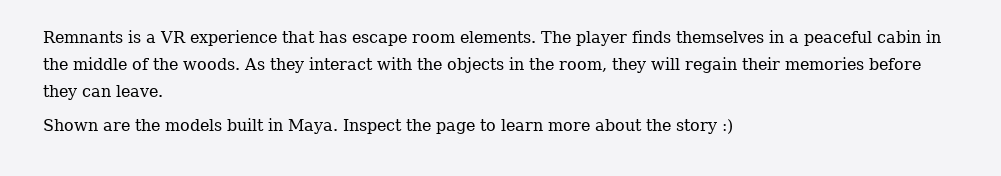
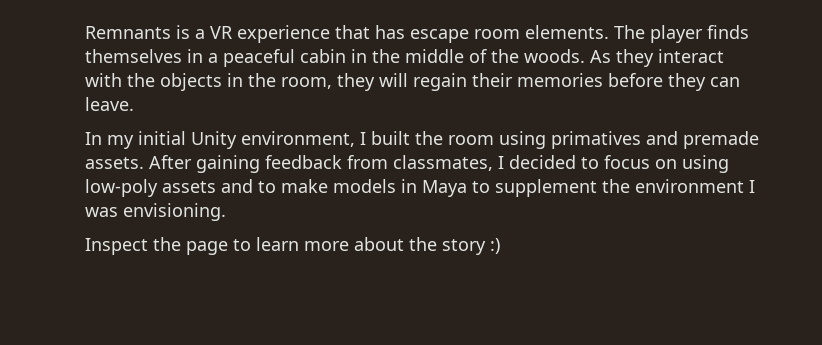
[43,118,338,134] Shown are the models built in Maya. -> [85,131,759,149] [85,155,729,173] [85,179,755,197] [85,203,226,221] In my initial Unity environment, I built the room using primatives and premade assets. After gaining feedback from classmates, I decided to focus on using low-poly assets and to make models in Maya to supplement the environment I was envisioning. //

